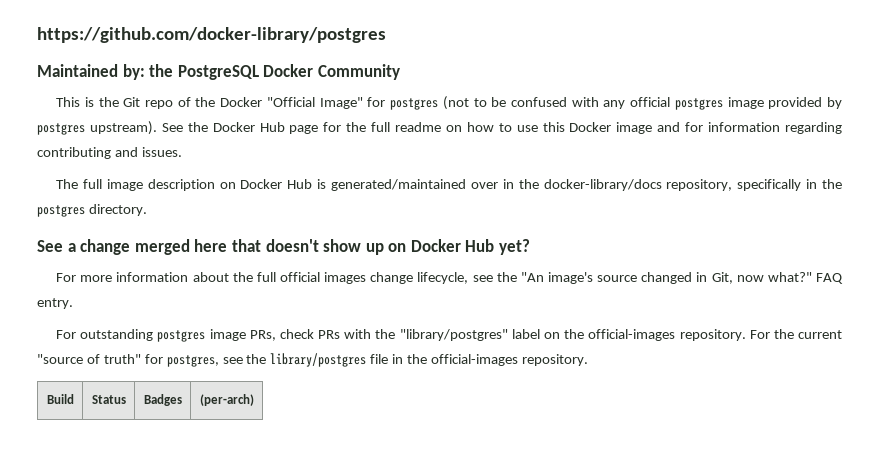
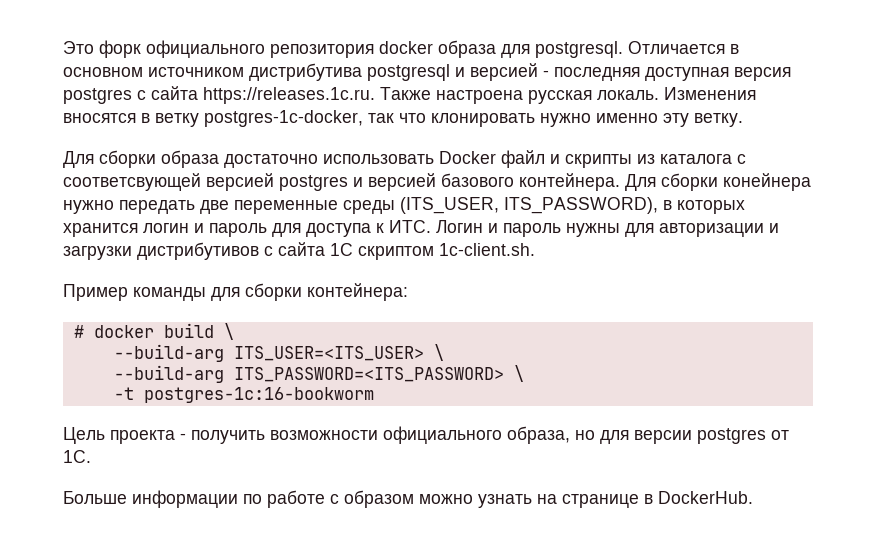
[37,27,386,43] [37,64,400,80] [56,96,842,110] [37,121,843,135] [37,147,182,159] [56,179,842,191] [37,204,147,217] [37,239,531,255] [56,272,844,284] [37,298,73,309] [56,329,843,342] [37,353,588,367] [46,394,74,404] [91,395,126,404] [143,394,182,406] [199,394,254,406] https://github.com/docker-library/postgres // Maintained by: the PostgreSQL Docker Community // This is the Git repo of the Docker "Official Image" for postgres (not to be confused with any official postgres image provided by postgres upstream). See the Docker Hub page for the full readme on how to use this Docker image and for information regarding contributing and issues. // The full image description on Docker Hub is generated/maintained over in the docker-library/docs repository, specifically in the postgres directory. // See a change merged here that doesn't show up on Docker Hub yet? // For more information about the full official images change lifecycle, see the "An image's source changed in Git, now what?" FAQ entry. // For outstanding postgres image PRs, check PRs with the "library/postgres" label on the official-images repository. For the current "source of truth" for postgres, see the library/postgres file in the official-images repository. // Build | Status | Badges | (per-arch) -> [63,40,739,58] [63,63,791,81] [63,86,756,104] [63,110,743,127] [63,150,746,168] [63,173,811,191] [63,197,745,214] [63,220,779,237] [63,242,535,260] [63,283,408,301] [73,323,234,340] [113,344,444,362] [113,365,524,383] [113,387,374,403] [63,426,789,444] [63,450,91,463] [63,490,753,508] Это форк официального репозитория docker образа для postgresql. Отличается в основном источником дистрибутива postgresql и версией - последняя доступная версия postgres с сайта https://releases.1c.ru. Также настроена русская локаль. Изменения вносятся в ветку postgres-1c-docker, так что клонировать нужно именно эту ветку. // Для сборки образа достаточно использовать Docker файл и скрипты из каталога с соответсвующей версией postgres и версией базового контейнера. Для сборки конейнера нужно передать две переменные среды (ITS_USER, ITS_PASSWORD), в которых хранится логин и пароль для доступа к ИТС. Логин и пароль нужны для авторизации и загрузки дистрибутивов с сайта 1С скриптом 1c-client.sh. // Пример команды для сборки контейнера: // # docker build \ // --build-arg ITS_USER=<ITS_USER> \ // --build-arg ITS_PASSWORD=<ITS_PASSWORD> \ // -t postgres-1c:16-bookworm // Цель проекта - получить возможности официального образа, но для версии postgres от 1С. // Больше информации по работе с образом можно узнать на странице в DockerHub.

